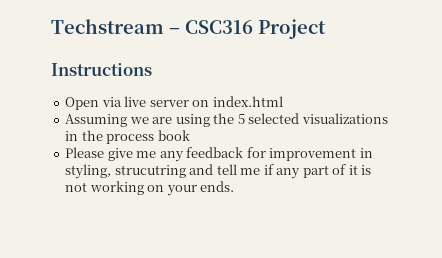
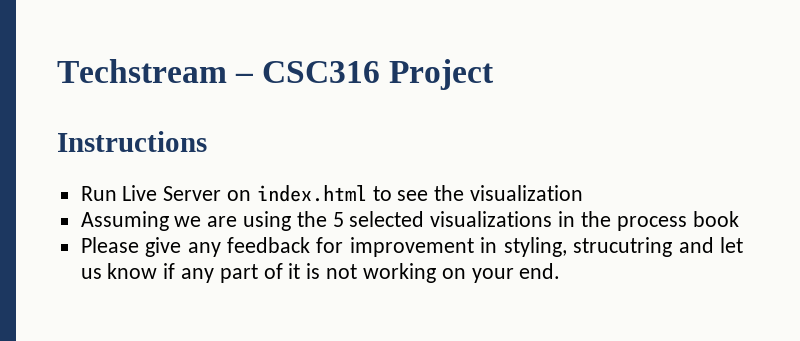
[65,96,283,110] Open via live server on index.html -> [80,185,584,202] Run Live Server on index.html to see the visualization
[136,151,157,158] me -> (182, 247) none
[216,164,261,175] tell me -> [719,237,743,253] [80,263,158,279] let us know
[200,181,235,192] ends. -> [519,263,561,279] end.

